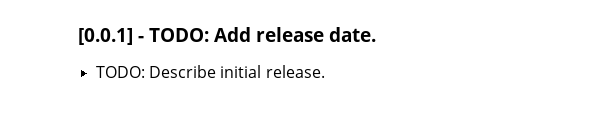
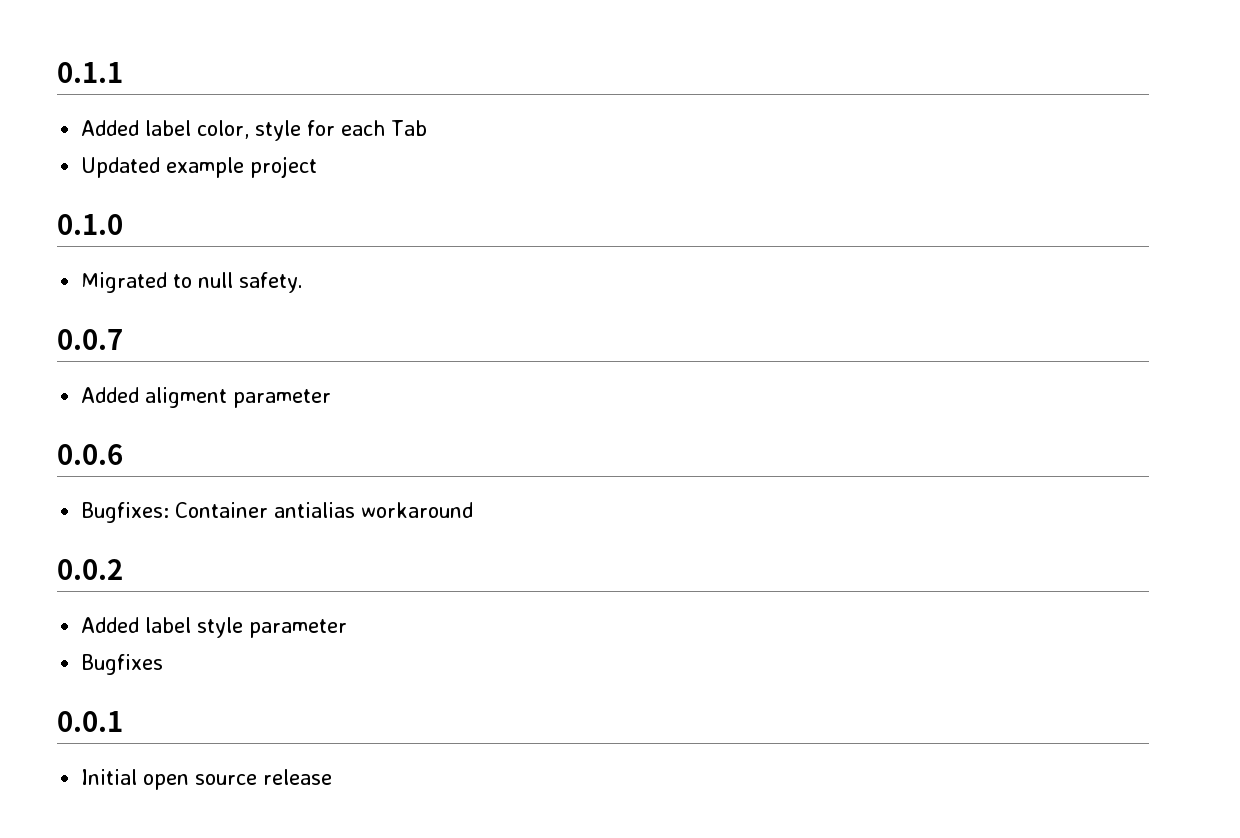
[78,27,376,45] [95,65,325,78] [0.0.1] - TODO: Add release date. // TODO: Describe initial release. -> [57,62,123,83] [81,120,428,141] [81,156,318,178] [57,214,123,235] [81,272,304,293] [57,329,123,350] [81,387,332,408] [57,444,123,465] [81,502,474,523] [57,559,123,580] [81,617,348,638] [81,654,164,675] [57,711,123,732] [81,769,333,790] 0.1.1 // Added label color, style for each Tab // Updated example project // 0.1.0 // Migrated to null safety. // 0.0.7 // Added aligment parameter // 0.0.6 // Bugfixes: Container antialias workaround // 0.0.2 // Added label style parameter // Bugfixes // 0.0.1 // Initial open source release

